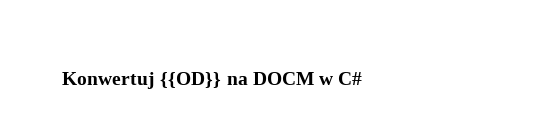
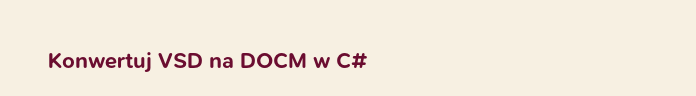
[160,72,222,88] {{OD}} -> [158,53,203,68] VSD

